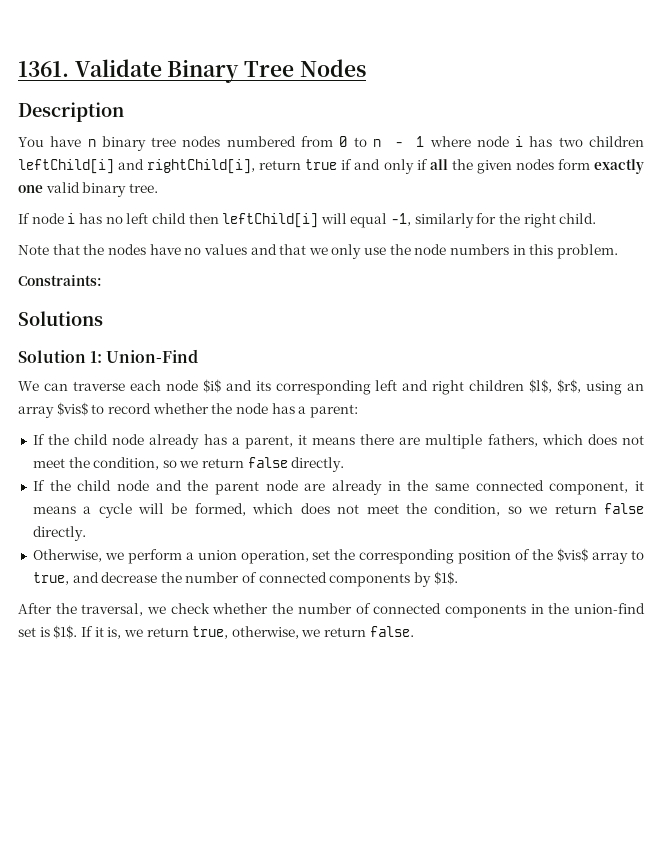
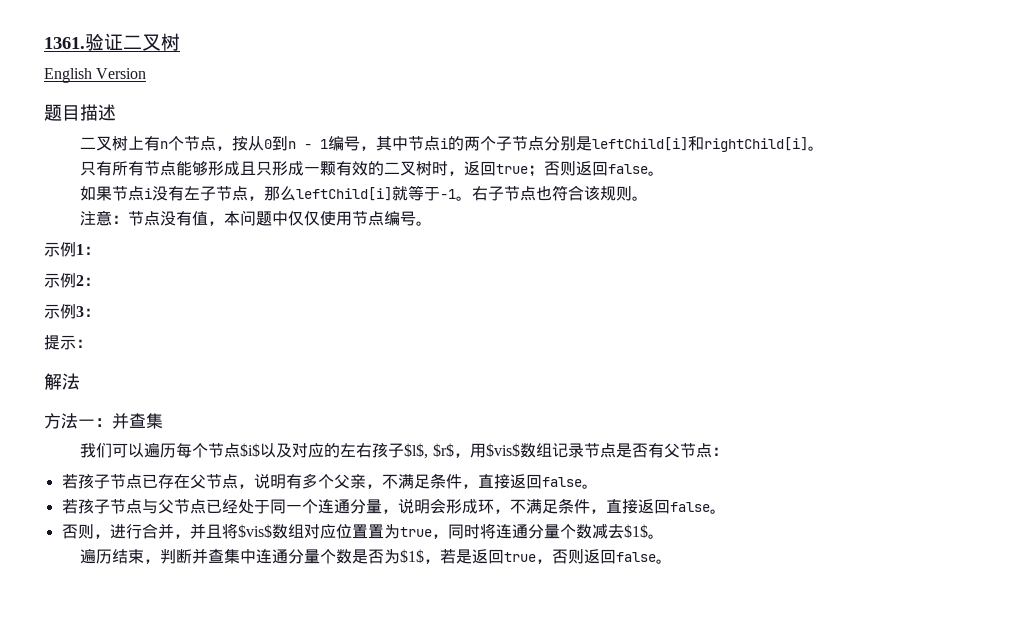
[74,59,366,83] [18,102,124,122] [18,136,645,151] [18,159,644,174] [18,182,158,197] [18,213,597,228] [18,244,618,259] [18,275,102,286] [18,311,103,326] [18,349,199,363] [18,379,644,395] [18,402,358,418] [32,434,644,449] [32,457,345,472] [32,480,644,495] [32,503,644,518] [32,526,86,541] [32,548,644,564] [32,571,458,587] [18,603,645,618] [18,625,414,639] Validate Binary Tree Nodes // Description // You have n binary tree nodes numbered from 0 to n - 1 where node i has two children leftChild[i] and rightChild[i], return true if and only if all the given nodes form exactly one valid binary tree. // If node i has no left child then leftChild[i] will equal -1, similarly for the right child. // Note that the nodes have no values and that we only use the node numbers in this problem. // Constraints: // Solutions // Solution 1: Union-Find // We can traverse each node $i$ and its corresponding left and right children $l$, $r$, using an array $vis$ to record whether the node has a parent: // If the child node already has a parent, it means there are multiple fathers, which does not meet the condition, so we return false directly. // If the child node and the parent node are already in the same connected component, it means a cycle will be formed, which does not meet the condition, so we return false directly. // Otherwise, we perform a union operation, set the corresponding position of the $vis$ array to true, and decrease the number of connected components by $1$. // After the traversal, we check whether the number of connected components in the union-find set is $1$. If it is, we return true, otherwise, we return false. -> [85,33,180,51] [44,68,147,83] [44,104,116,121] [80,136,825,152] [80,161,665,177] [80,185,649,201] [80,210,433,226] [44,242,100,257] [44,273,100,288] [44,304,100,319] [44,335,92,350] [44,373,80,390] [44,413,163,429] [80,443,728,459] [61,473,598,489] [61,498,726,514] [61,523,664,539] [80,548,673,564] 验证二叉树 // English Version // 题目描述 // 二叉树上有n个节点，按从0到n - 1编号，其中节点i的两个子节点分别是leftChild[i]和rightChild[i]。 // 只有所有节点能够形成且只形成一颗有效的二叉树时，返回true；否则返回false。 // 如果节点i没有左子节点，那么leftChild[i]就等于-1。右子节点也符合该规则。 // 注意：节点没有值，本问题中仅仅使用节点编号。 // 示例1： // 示例2： // 示例3： // 提示： // 解法 // 方法一：并查集 // 我们可以遍历每个节点$i$以及对应的左右孩子$l$, $r$，用$vis$数组记录节点是否有父节点： // 若孩子节点已存在父节点，说明有多个父亲，不满足条件，直接返回false。 // 若孩子节点与父节点已经处于同一个连通分量，说明会形成环，不满足条件，直接返回false。 // 否则，进行合并，并且将$vis$数组对应位置置为true，同时将连通分量个数减去$1$。 // 遍历结束，判断并查集中连通分量个数是否为$1$，若是返回true，否则返回false。

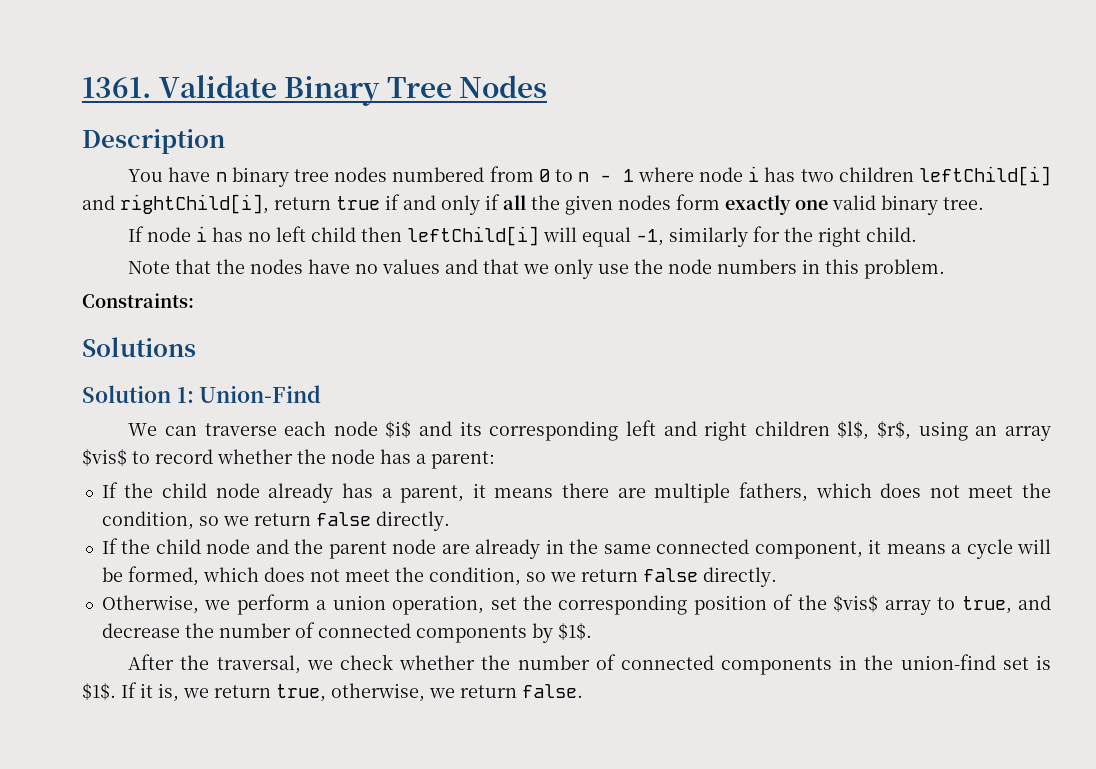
[85,33,180,51] [44,68,147,83] [44,104,116,121] [80,136,825,152] [80,161,665,177] [80,185,649,201] [80,210,433,226] [44,242,100,257] [44,273,100,288] [44,304,100,319] [44,335,92,350] [44,373,80,390] [44,413,163,429] [80,443,728,459] [61,473,598,489] [61,498,726,514] [61,523,664,539] [80,548,673,564] 验证二叉树 // English Version // 题目描述 // 二叉树上有n个节点，按从0到n - 1编号，其中节点i的两个子节点分别是leftChild[i]和rightChild[i]。 // 只有所有节点能够形成且只形成一颗有效的二叉树时，返回true；否则返回false。 // 如果节点i没有左子节点，那么leftChild[i]就等于-1。右子节点也符合该规则。 // 注意：节点没有值，本问题中仅仅使用节点编号。 // 示例1： // 示例2： // 示例3： // 提示： // 解法 // 方法一：并查集 // 我们可以遍历每个节点$i$以及对应的左右孩子$l$, $r$，用$vis$数组记录节点是否有父节点： // 若孩子节点已存在父节点，说明有多个父亲，不满足条件，直接返回false。 // 若孩子节点与父节点已经处于同一个连通分量，说明会形成环，不满足条件，直接返回false。 // 否则，进行合并，并且将$vis$数组对应位置置为true，同时将连通分量个数减去$1$。 // 遍历结束，判断并查集中连通分量个数是否为$1$，若是返回true，否则返回false。 -> [158,75,548,106] [82,129,225,154] [128,166,1051,187] [82,194,984,215] [128,226,918,247] [128,259,946,279] [82,293,194,308] [82,337,196,357] [82,385,322,403] [128,420,1051,441] [82,449,495,469] [101,482,1052,503] [101,511,450,531] [101,538,1051,559] [101,566,777,587] [101,594,1052,615] [101,622,592,643] [128,654,1051,675] [82,682,583,702] Validate Binary Tree Nodes // Description // You have n binary tree nodes numbered from 0 to n - 1 where node i has two children leftChild[i] and rightChild[i], return true if and only if all the given nodes form exactly one valid binary tree. // If node i has no left child then leftChild[i] will equal -1, similarly for the right child. // Note that the nodes have no values and that we only use the node numbers in this problem. // Constraints: // Solutions // Solution 1: Union-Find // We can traverse each node $i$ and its corresponding left and right children $l$, $r$, using an array $vis$ to record whether the node has a parent: // If the child node already has a parent, it means there are multiple fathers, which does not meet the condition, so we return false directly. // If the child node and the parent node are already in the same connected component, it means a cycle will be formed, which does not meet the condition, so we return false directly. // Otherwise, we perform a union operation, set the corresponding position of the $vis$ array to true, and decrease the number of connected components by $1$. // After the traversal, we check whether the number of connected components in the union-find set is $1$. If it is, we return true, otherwise, we return false.

